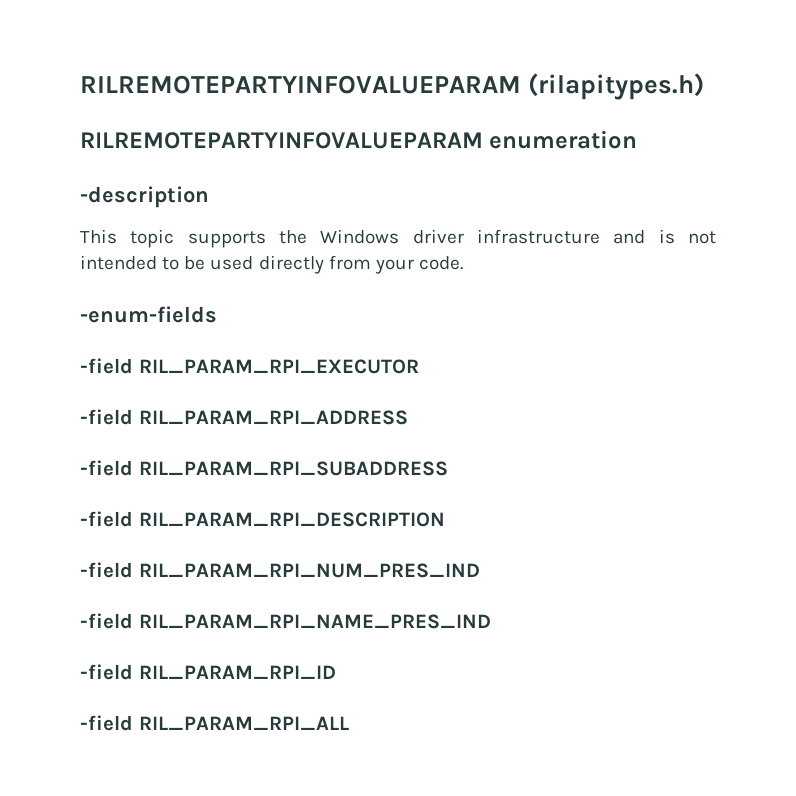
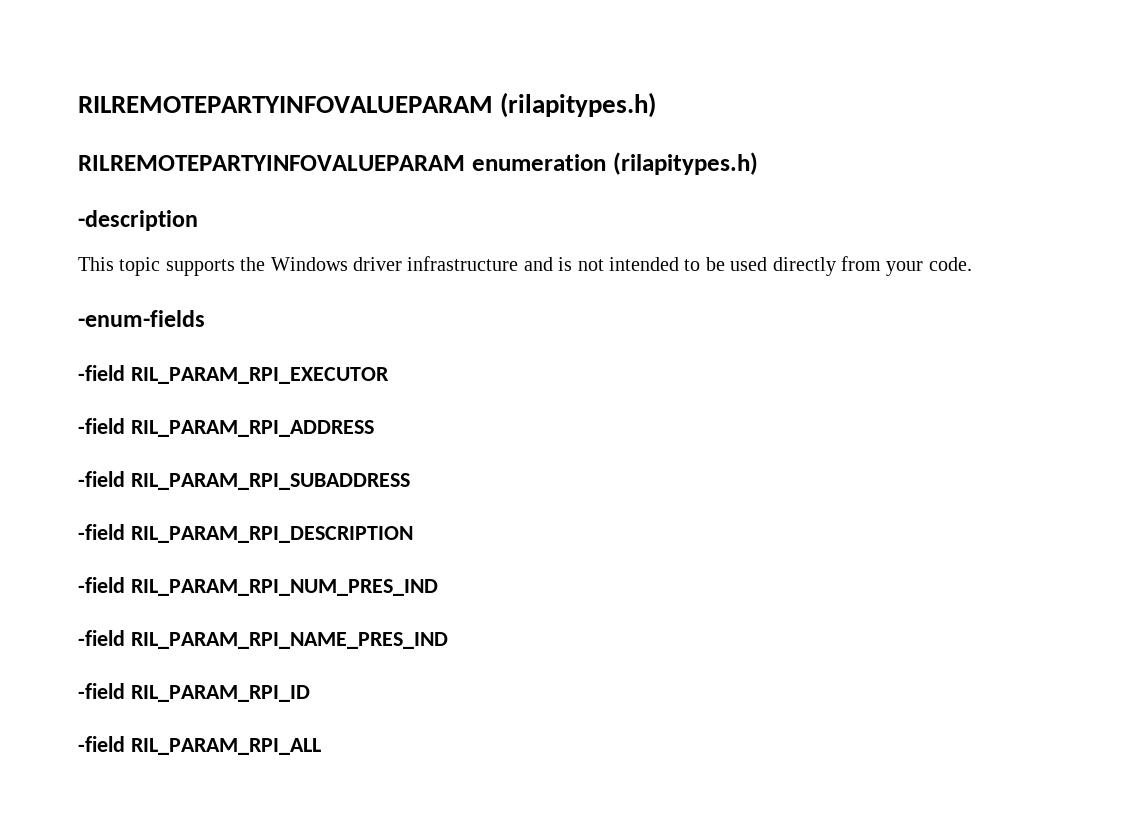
(638, 139) none -> [612,152,758,175] (rilapitypes.h)

